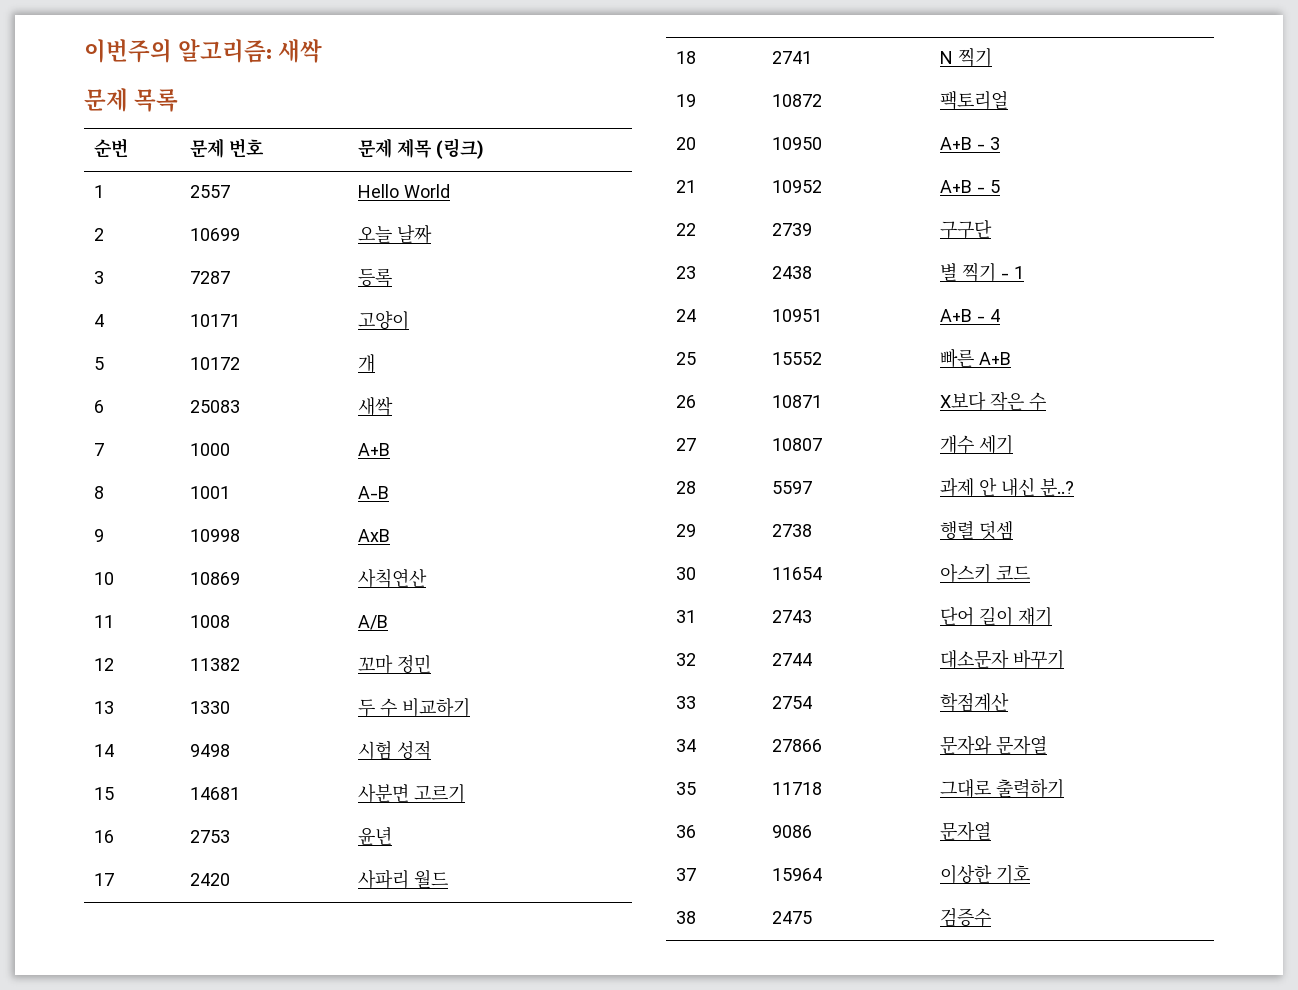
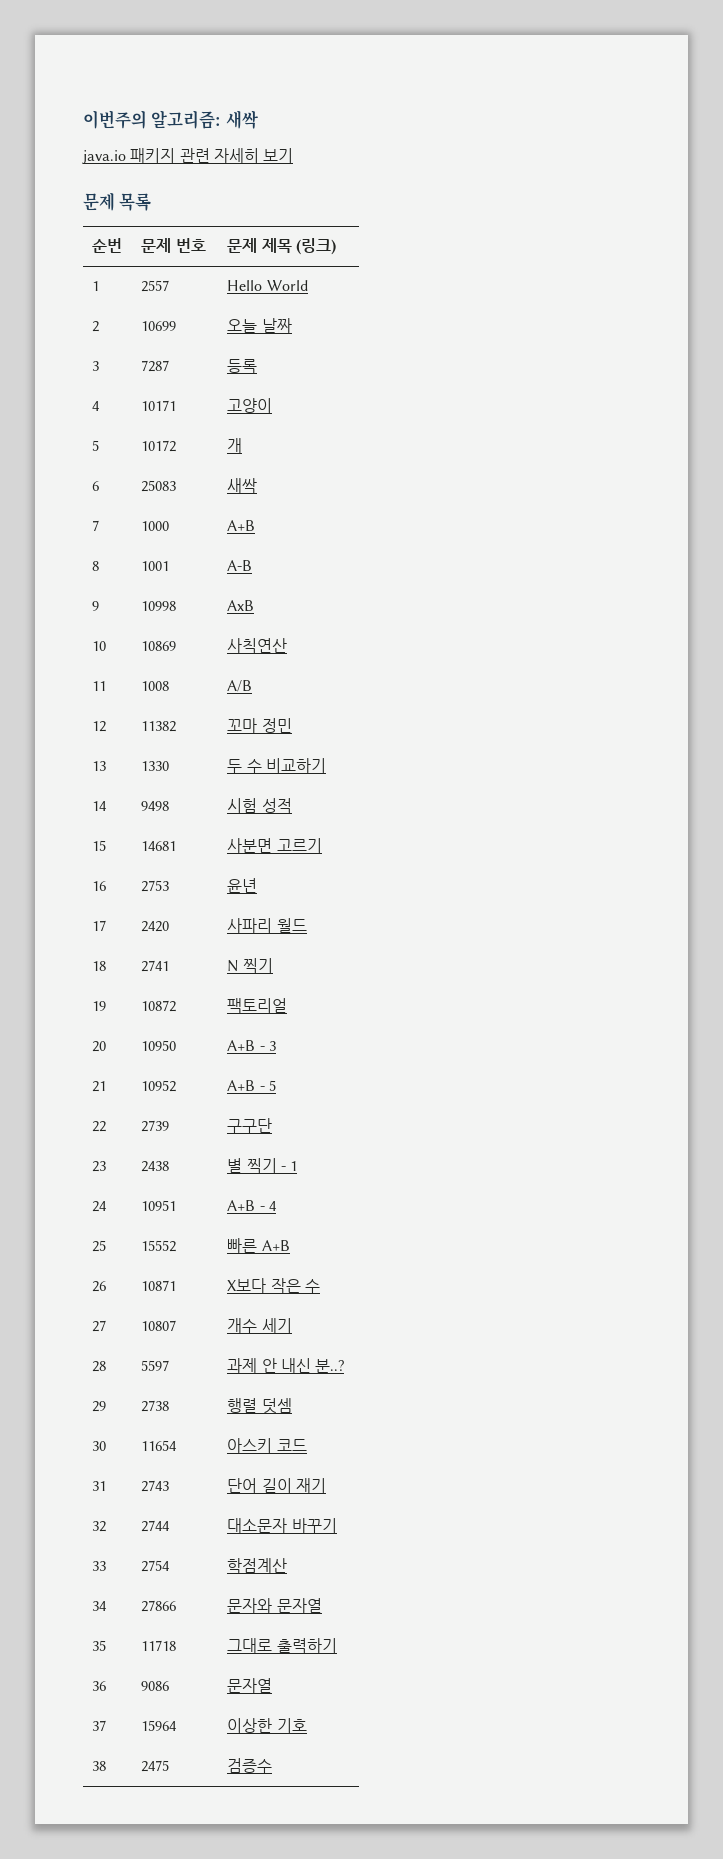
(323, 51) none -> [82,148,294,164] // java.io 패키지 관련 자세히 보기

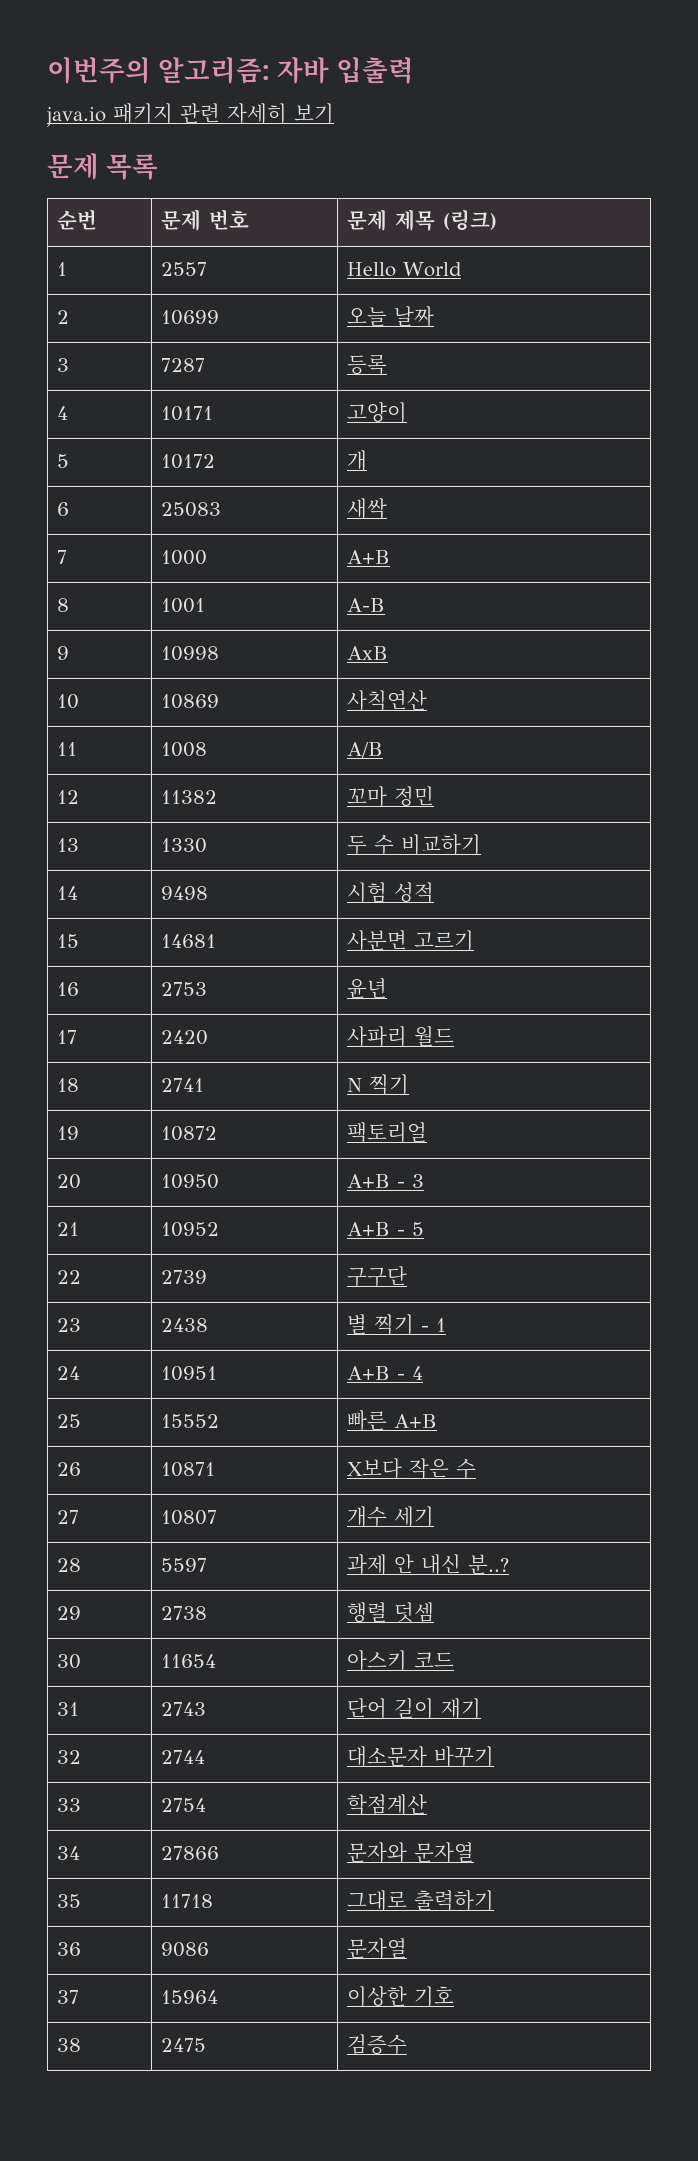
[225,110,258,129] 새싹 -> [277,57,415,84] 자바 입출력

